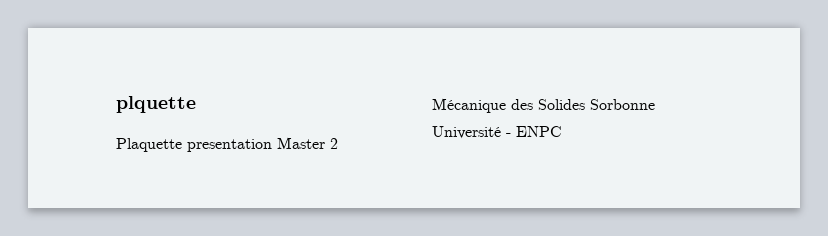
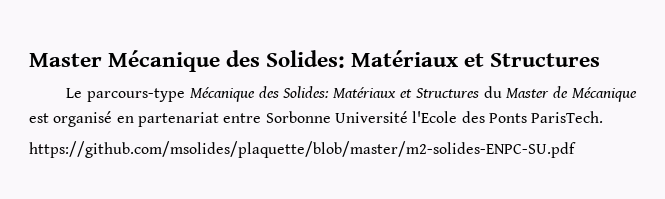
[116,96,196,113] [116,137,338,152] [432,98,655,113] [432,126,562,139] plquette // Plaquette presentation Master 2 Mécanique des Solides Sorbonne Université - ENPC -> [29,50,601,72] [66,86,637,102] [29,111,604,127] [29,141,576,158] Master Mécanique des Solides: Matériaux et Structures // Le parcours-type Mécanique des Solides: Matériaux et Structures du Master de Mécanique est organisé en partenariat entre Sorbonne Université l'Ecole des Ponts ParisTech. // https://github.com/msolides/plaquette/blob/master/m2-solides-ENPC-SU.pdf

